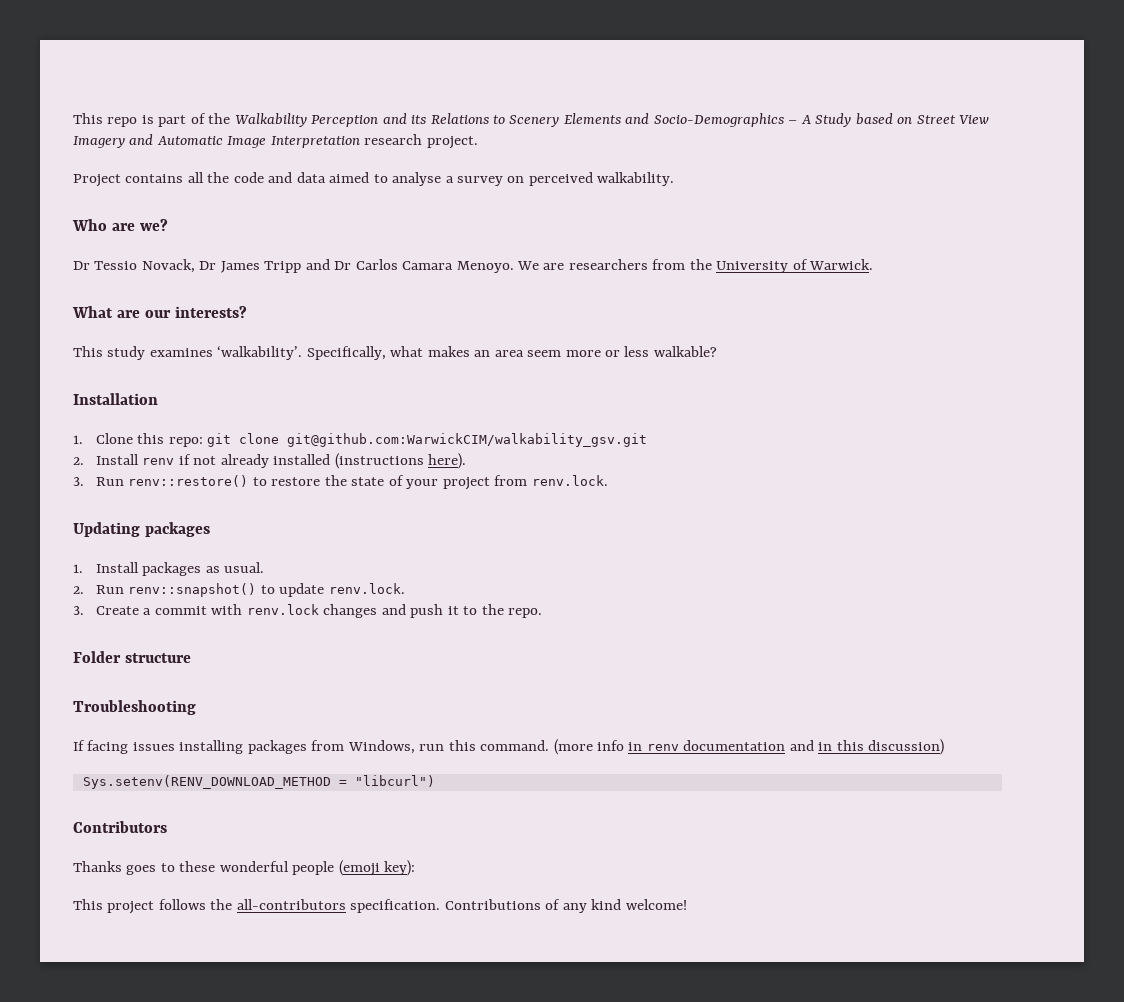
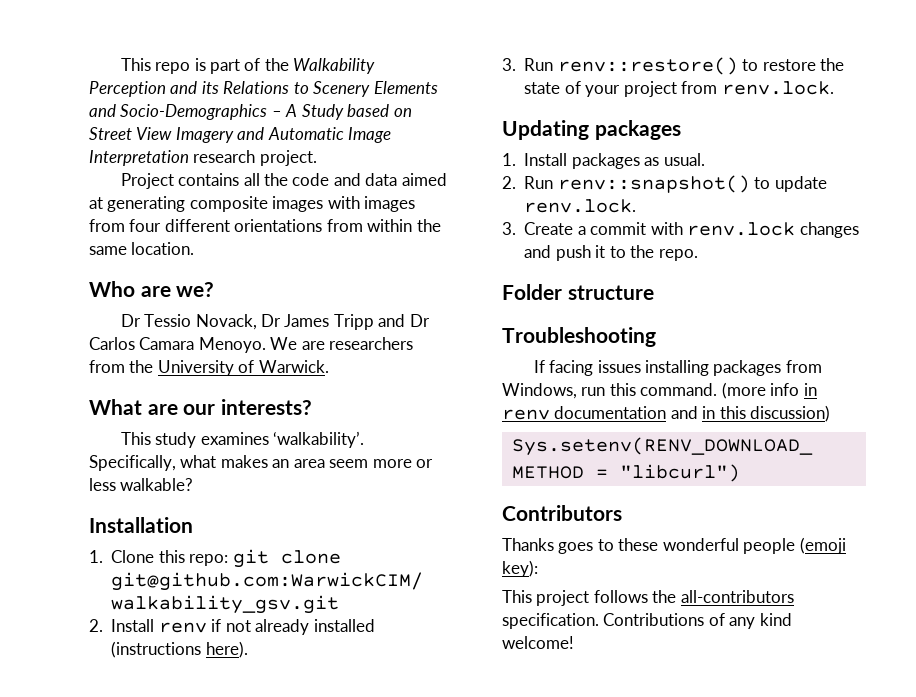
[373,172,675,186] to analyse a survey on perceived walkability. -> [89,196,416,212] [89,219,441,232] [89,242,195,255] at generating composite images with images from four different orientations from within the same location.

